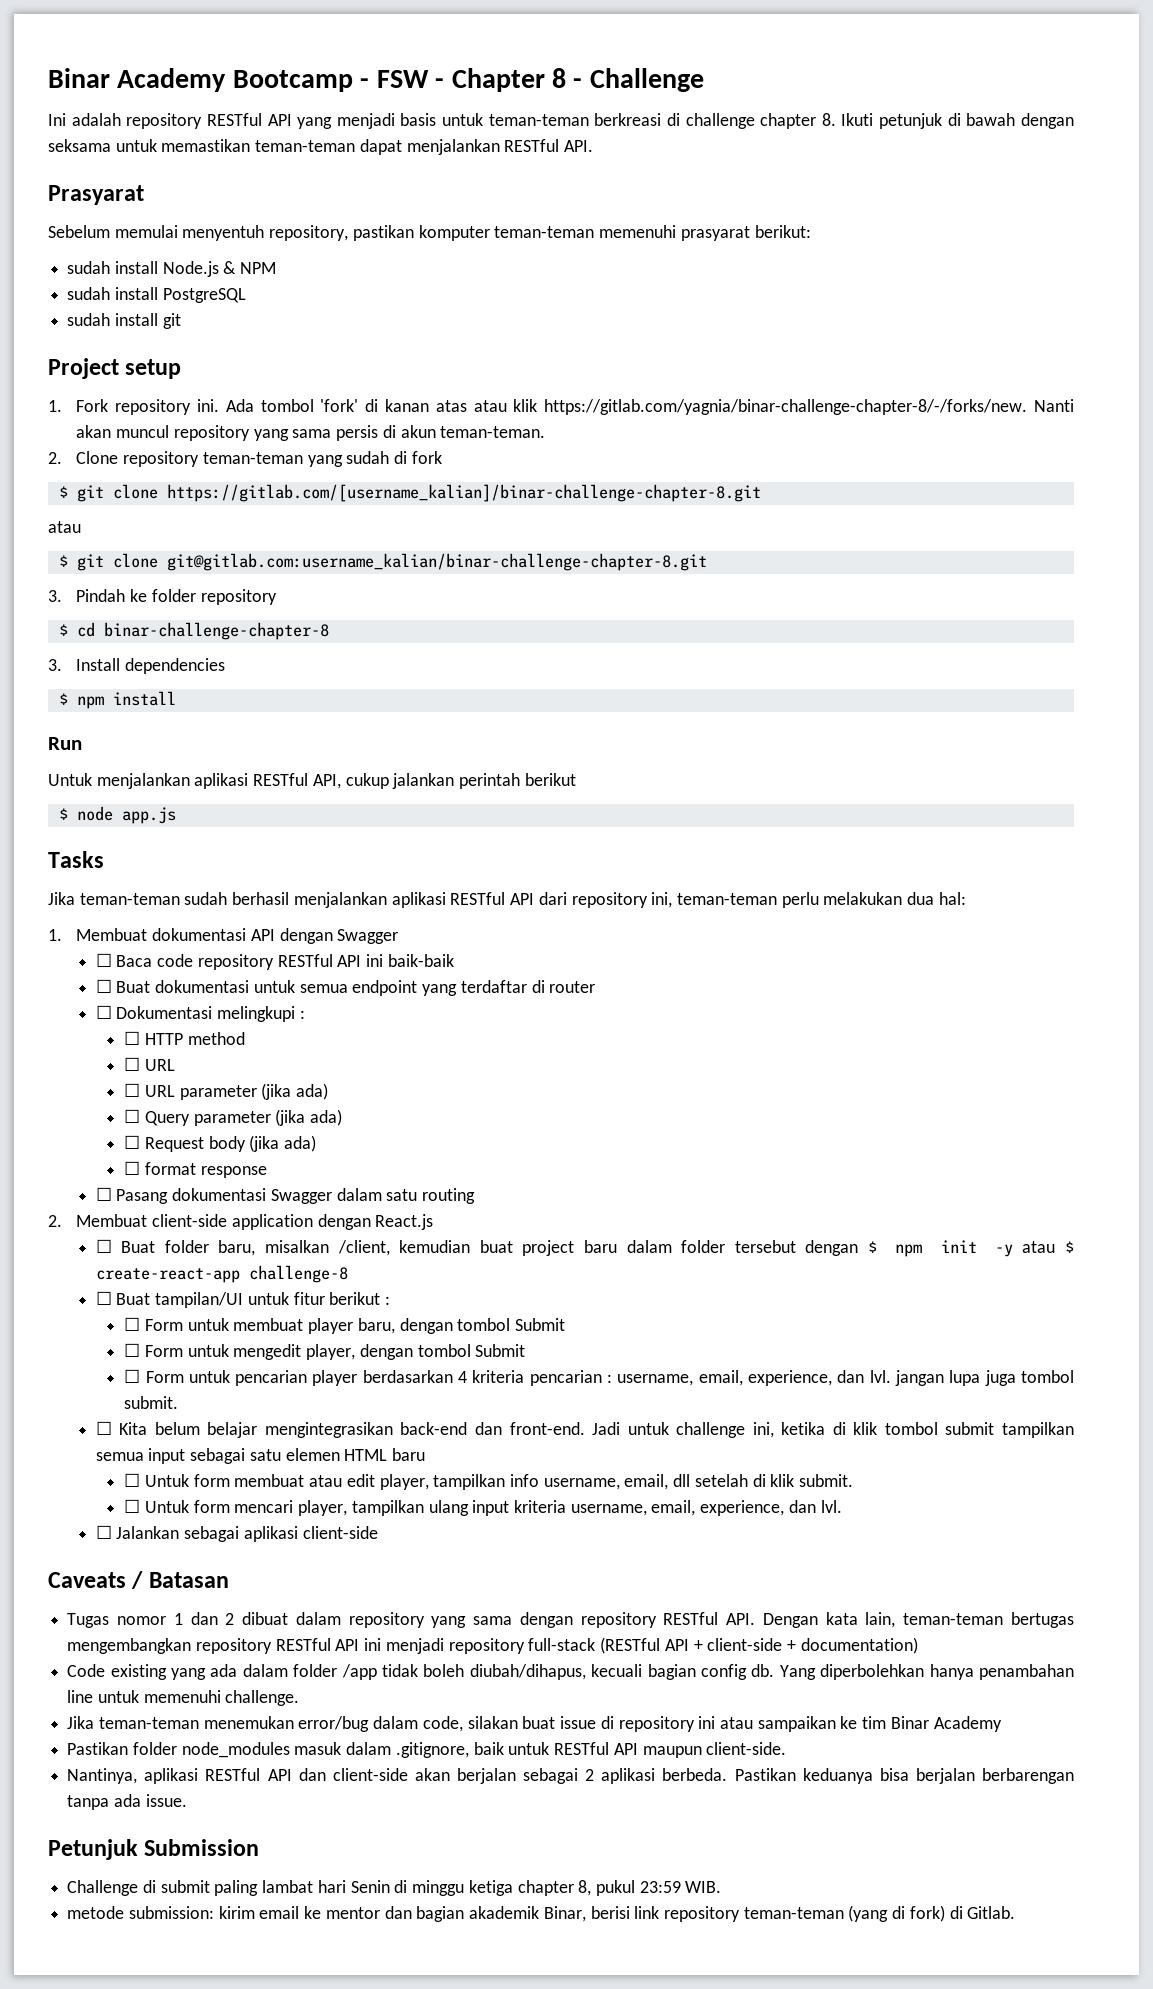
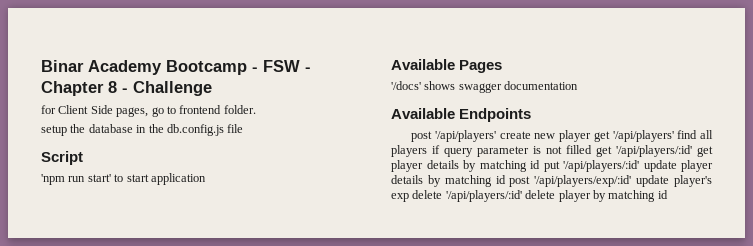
[48,113,1075,129] [48,139,594,155] [48,185,144,205] [48,225,811,241] [67,261,277,277] [67,287,246,303] [67,313,181,329] [48,358,182,379] [48,399,1074,415] [76,425,546,441] [48,451,442,467] [58,484,761,502] [48,521,81,533] [58,553,707,571] [48,589,277,605] [58,622,329,640] [48,658,226,674] [58,691,176,709] [48,737,82,750] [48,773,576,789] [58,806,176,824] [48,851,104,868] [48,892,966,908] [48,928,399,944] [95,953,454,970] [95,979,596,996] [95,1005,305,1022] [124,1031,245,1045] [124,1057,175,1071] [124,1083,329,1100] [124,1109,343,1126] [124,1135,317,1152] [124,1161,267,1178] [95,1187,476,1204] [48,1214,434,1230] [95,1239,1074,1257] [95,1265,348,1283] [95,1291,391,1308] [124,1317,565,1334] [124,1343,526,1360] [124,1369,1075,1386] [124,1396,179,1409] [95,1421,1074,1438] [95,1448,426,1464] [124,1473,854,1490] [124,1499,842,1516] [95,1525,378,1542] [48,1571,229,1589] [67,1612,1075,1628] [67,1637,918,1654] [67,1664,1074,1680] [67,1690,300,1706] [67,1716,1002,1732] [67,1742,787,1758] [67,1768,1074,1784] [67,1794,187,1810] [48,1839,260,1860] [67,1880,722,1896] [67,1905,1016,1922] Ini adalah repository RESTful API yang menjadi basis untuk teman-teman berkreasi di challenge chapter 8. Ikuti petunjuk di bawah dengan seksama untuk memastikan teman-teman dapat menjalankan RESTful API. // Prasyarat // Sebelum memulai menyentuh repository, pastikan komputer teman-teman memenuhi prasyarat berikut: // sudah install Node.js & NPM // sudah install PostgreSQL // sudah install git // Project setup // 1. Fork repository ini. Ada tombol 'fork' di kanan atas atau klik https://gitlab.com/yagnia/binar-challenge-chapter-8/-/forks/new. Nanti akan muncul repository yang sama persis di akun teman-teman. // 2. Clone repository teman-teman yang sudah di fork // $ git clone https://gitlab.com/[username_kalian]/binar-challenge-chapter-8.git // atau // $ git clone git@gitlab.com:username_kalian/binar-challenge-chapter-8.git // 3. Pindah ke folder repository // $ cd binar-challenge-chapter-8 // 3. Install dependencies // $ npm install // Run // Untuk menjalankan aplikasi RESTful API, cukup jalankan perintah berikut // $ node app.js // Tasks // Jika teman-teman sudah berhasil menjalankan aplikasi RESTful API dari repository ini, teman-teman perlu melakukan dua hal: // 1. Membuat dokumentasi API dengan Swagger // ☐ Baca code repository RESTful API ini baik-baik // ☐ Buat dokumentasi untuk semua endpoint yang terdaftar di router // ☐ Dokumentasi melingkupi : // ☐ HTTP method // ☐ URL // ☐ URL parameter (jika ada) // ☐ Query parameter (jika ada) // ☐ Request body (jika ada) // ☐ format response // ☐ Pasang dokumentasi Swagger dalam satu routing // 2. Membuat client-side application dengan React.js // ☐ Buat folder baru, misalkan /client, kemudian buat project baru dalam folder tersebut dengan $ npm init -y atau $ create-react-app challenge-8 // ☐ Buat tampilan/UI untuk fitur berikut : // ☐ Form untuk membuat player baru, dengan tombol Submit // ☐ Form untuk mengedit player, dengan tombol Submit // ☐ Form untuk pencarian player berdasarkan 4 kriteria pencarian : username, email, experience, dan lvl. jangan lupa juga tombol submit. // ☐ Kita belum belajar mengintegrasikan back-end dan front-end. Jadi untuk challenge ini, ketika di klik tombol submit tampilkan semua input sebagai satu elemen HTML baru // ☐ Untuk form membuat atau edit player, tampilkan info username, email, dll setelah di klik submit. // ☐ Untuk form mencari player, tampilkan ulang input kriteria username, email, experience, dan lvl. // ☐ Jalankan sebagai aplikasi client-side // Caveats / Batasan // Tugas nomor 1 dan 2 dibuat dalam repository yang sama dengan repository RESTful API. Dengan kata lain, teman-teman bertugas mengembangkan repository RESTful API ini menjadi repository full-stack (RESTful API + client-side + documentation) // Code existing yang ada dalam folder /app tidak boleh diubah/dihapus, kecuali bagian config db. Yang diperbolehkan hanya penambahan line untuk memenuhi challenge. // Jika teman-teman menemukan error/bug dalam code, silakan buat issue di repository ini atau sampaikan ke tim Binar Academy // Pastikan folder node_modules masuk dalam .gitignore, baik untuk RESTful API maupun client-side. // Nantinya, aplikasi RESTful API dan client-side akan berjalan sebagai 2 aplikasi berbeda. Pastikan keduanya bisa berjalan berbarengan tanpa ada issue. // Petunjuk Submission // Challenge di submit paling lambat hari Senin di minggu ketiga chapter 8, pukul 23:59 WIB. // metode submission: kirim email ke mentor dan bagian akademik Binar, berisi link repository teman-teman (yang di fork) di Gitlab. -> [41,105,256,117] [41,124,244,136] [41,151,83,165] [41,173,206,185] [391,59,503,73] [391,81,579,93] [391,108,532,122] [411,130,713,142] [391,145,713,157] [391,160,713,172] [391,175,712,187] [391,190,668,202] for Client Side pages, go to frontend folder. // setup the database in the db.config.js file // Script // 'npm run start' to start application // Available Pages // '/docs' shows swagger documentation // Available Endpoints // post '/api/players' create new player get '/api/players' find all players if query parameter is not filled get '/api/players/:id' get player details by matching id put '/api/players/:id' update player details by matching id post '/api/players/exp/:id' update player's exp delete '/api/players/:id' delete player by matching id

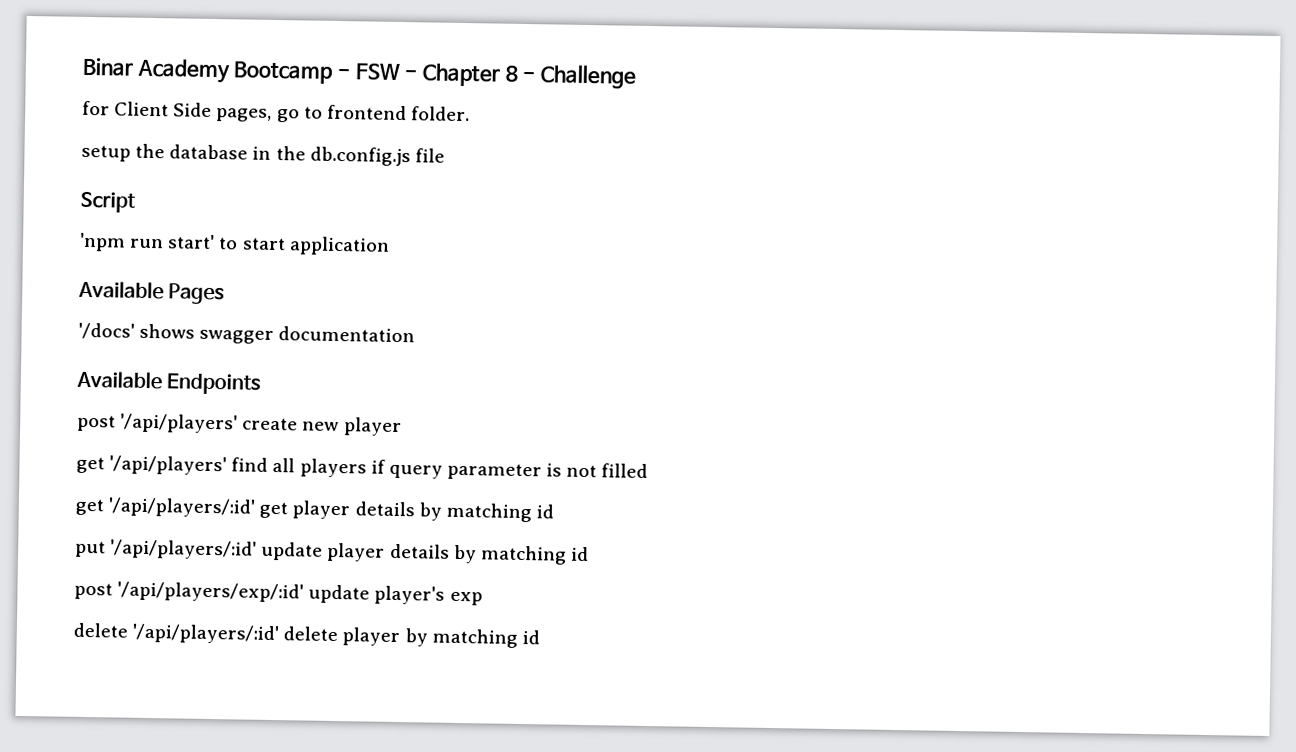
(592, 136) none -> (402, 427) //
(592, 149) none -> (649, 471) //
(540, 164) none -> (554, 511) //
(506, 179) none -> (589, 554) //
(409, 197) none -> (483, 598) //

